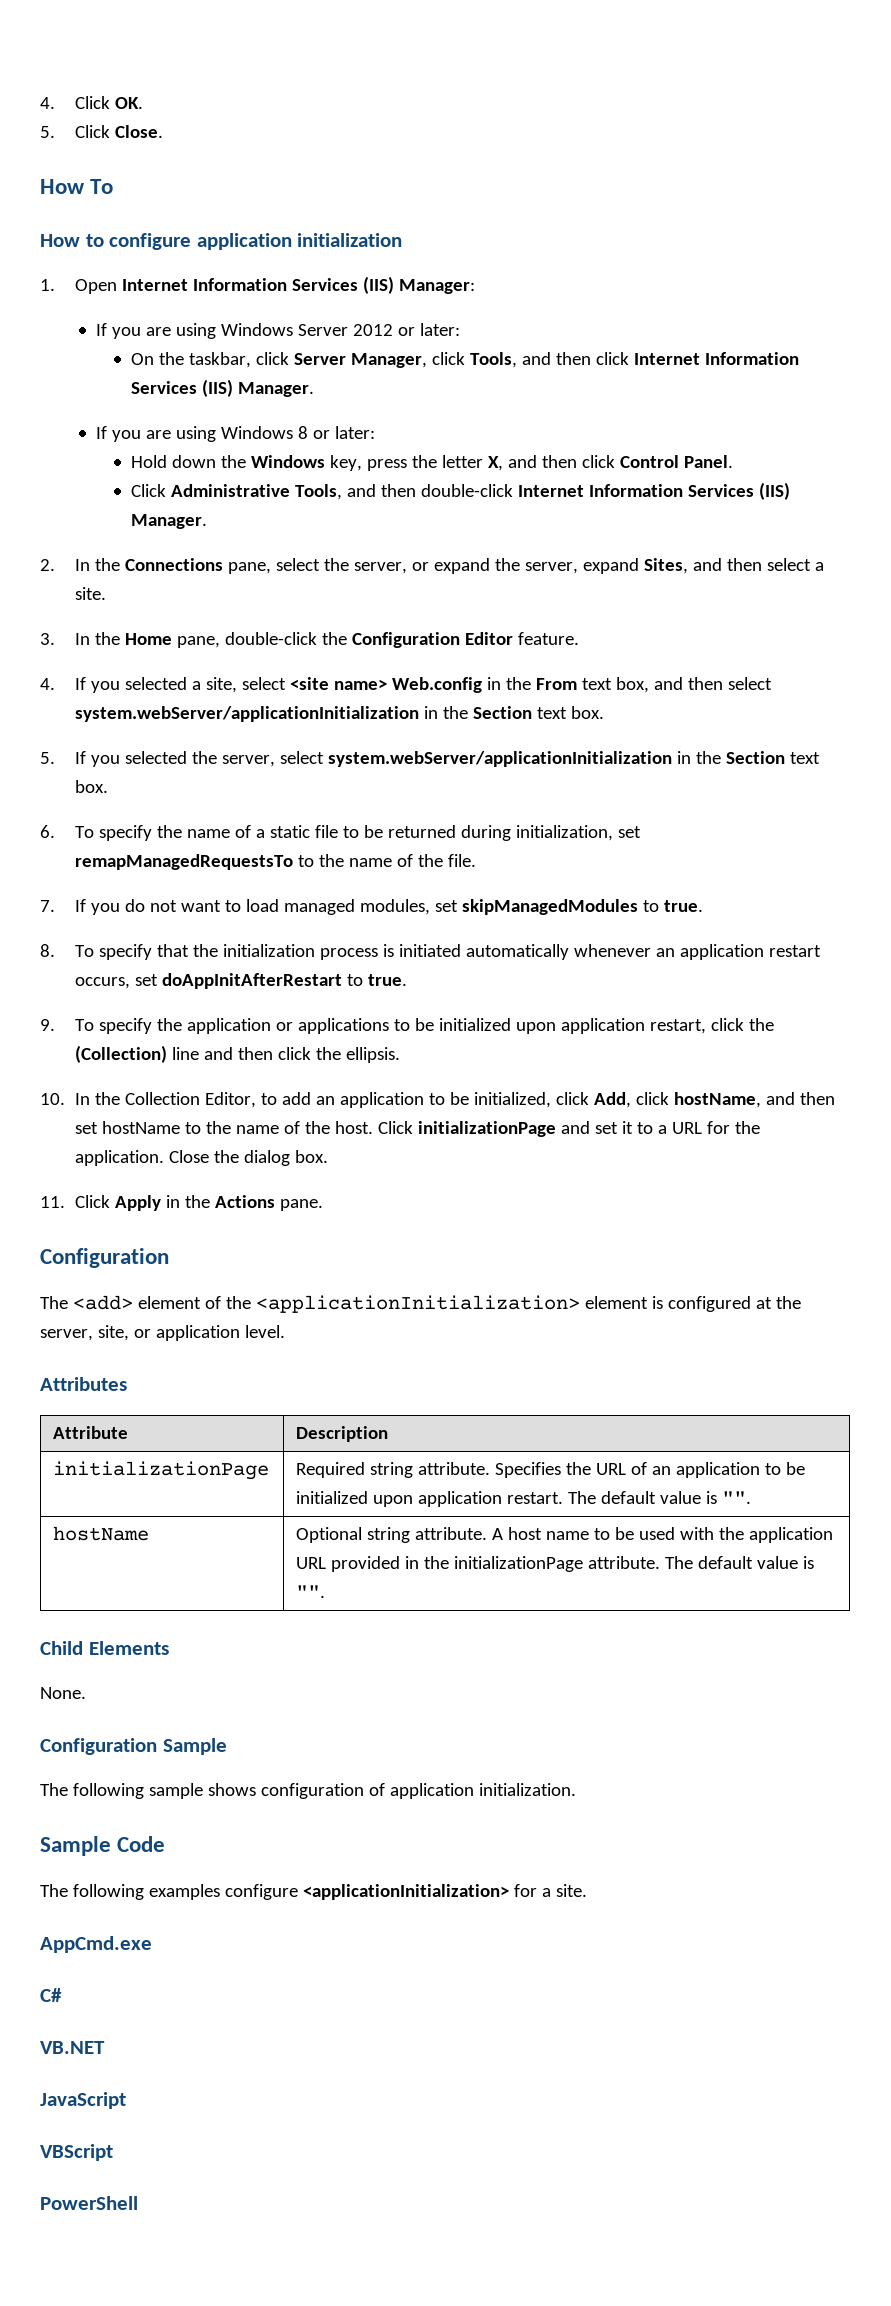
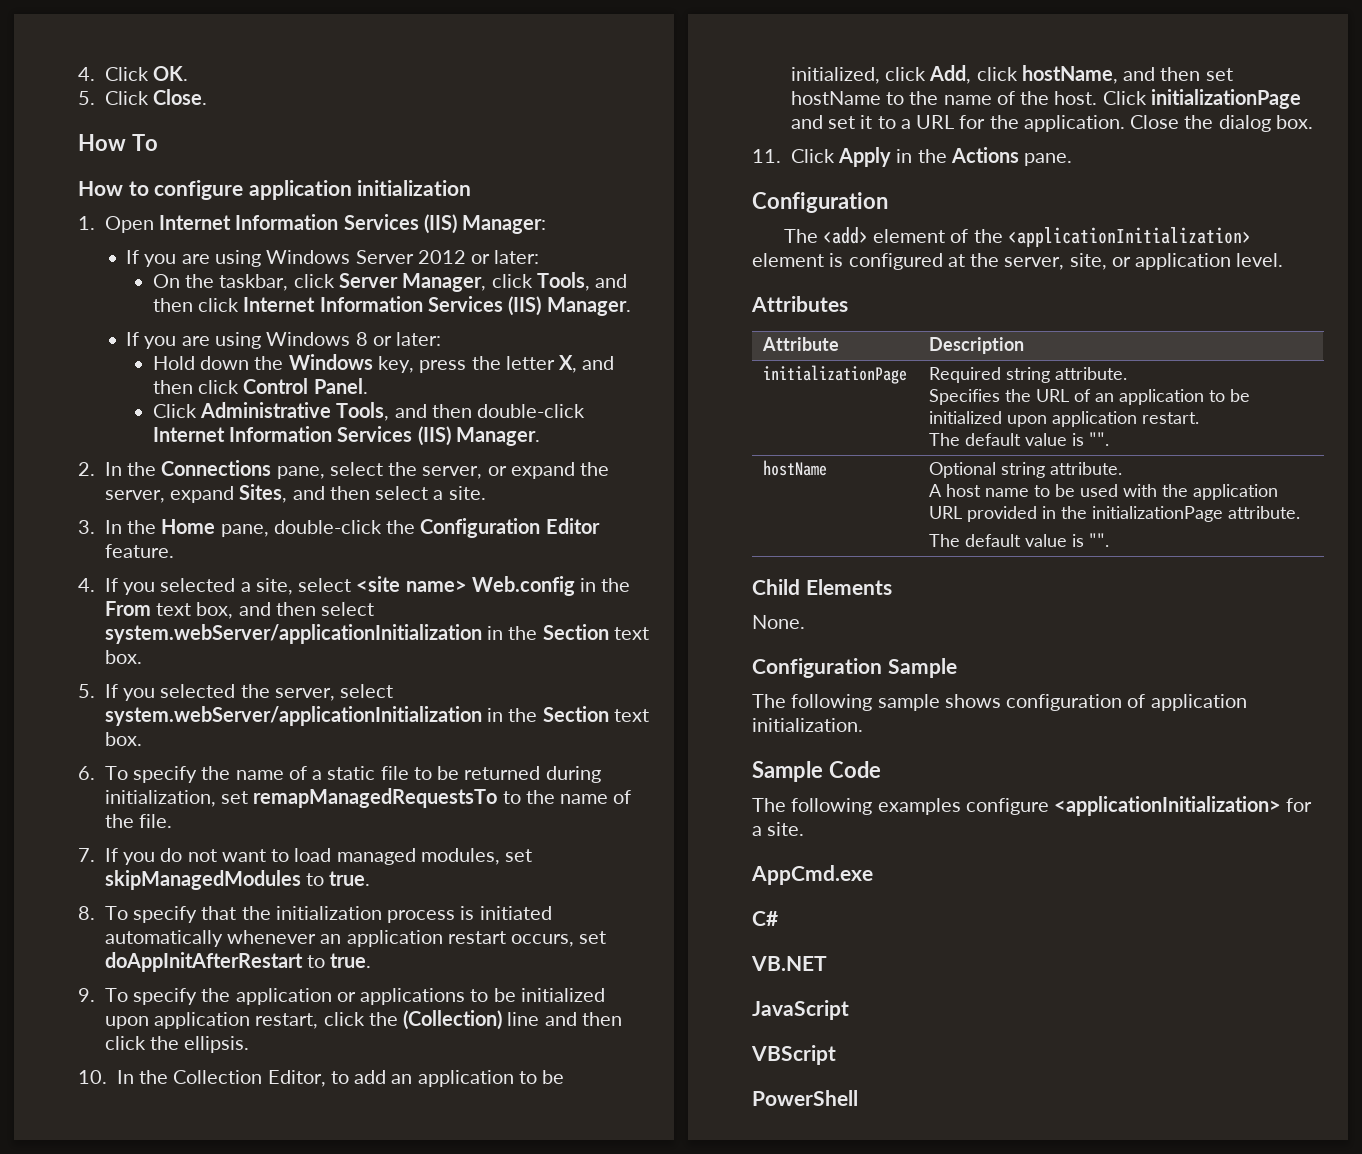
(491, 1468) none -> (1127, 373) //
(564, 1498) none -> (1199, 418) //
(488, 1533) none -> (1122, 468) //
(661, 1562) none -> (1300, 512) //

